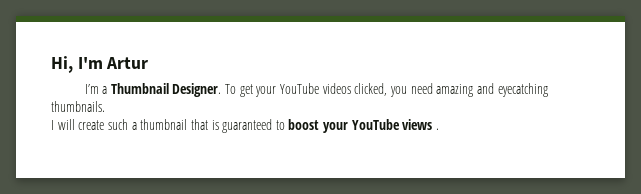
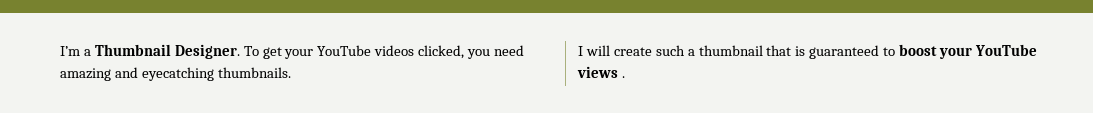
[51,56,149,73] Hi, I'm Artur // -> (60, 51) none

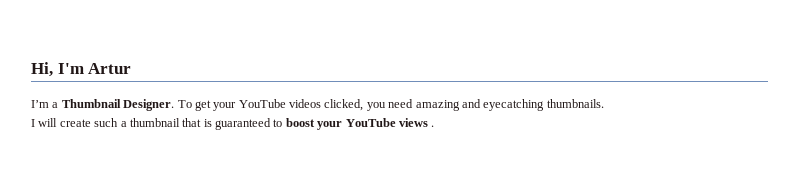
(60, 51) none -> [31,62,132,77] Hi, I'm Artur //

